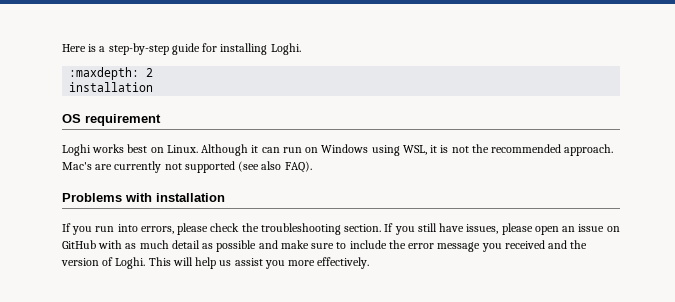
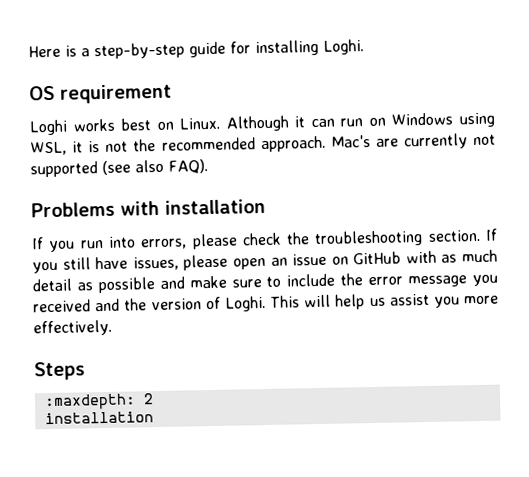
[69,67,154,80] [69,82,154,92] // :maxdepth: 2 // installation -> (364, 47) none
(370, 263) none -> [34,361,85,381] [43,393,154,411] [44,411,154,425] // Steps // :maxdepth: 2 // installation

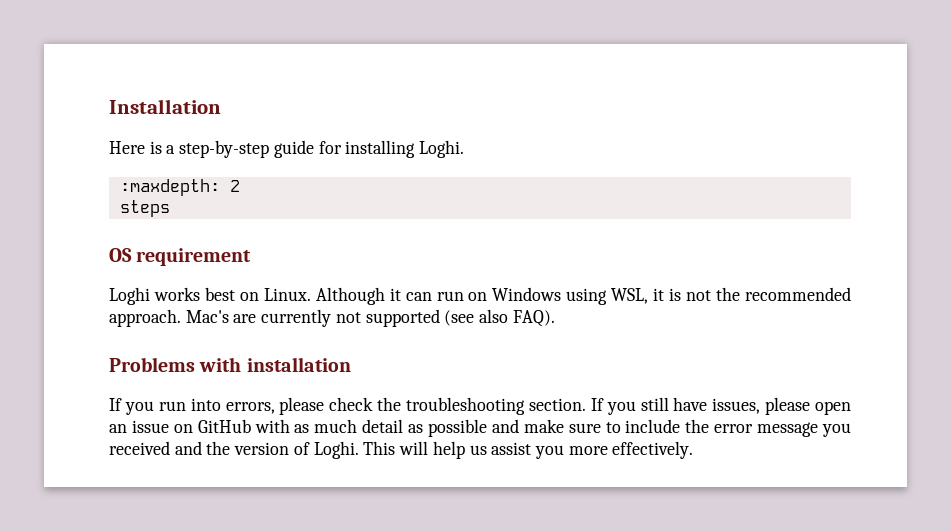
(28, 51) none -> [109,99,221,114] Installation //
(364, 47) none -> [119,179,240,196] [119,200,170,217] // :maxdepth: 2 // steps
[34,361,85,381] [43,393,154,411] [44,411,154,425] // Steps // :maxdepth: 2 // installation -> (694, 450) none

